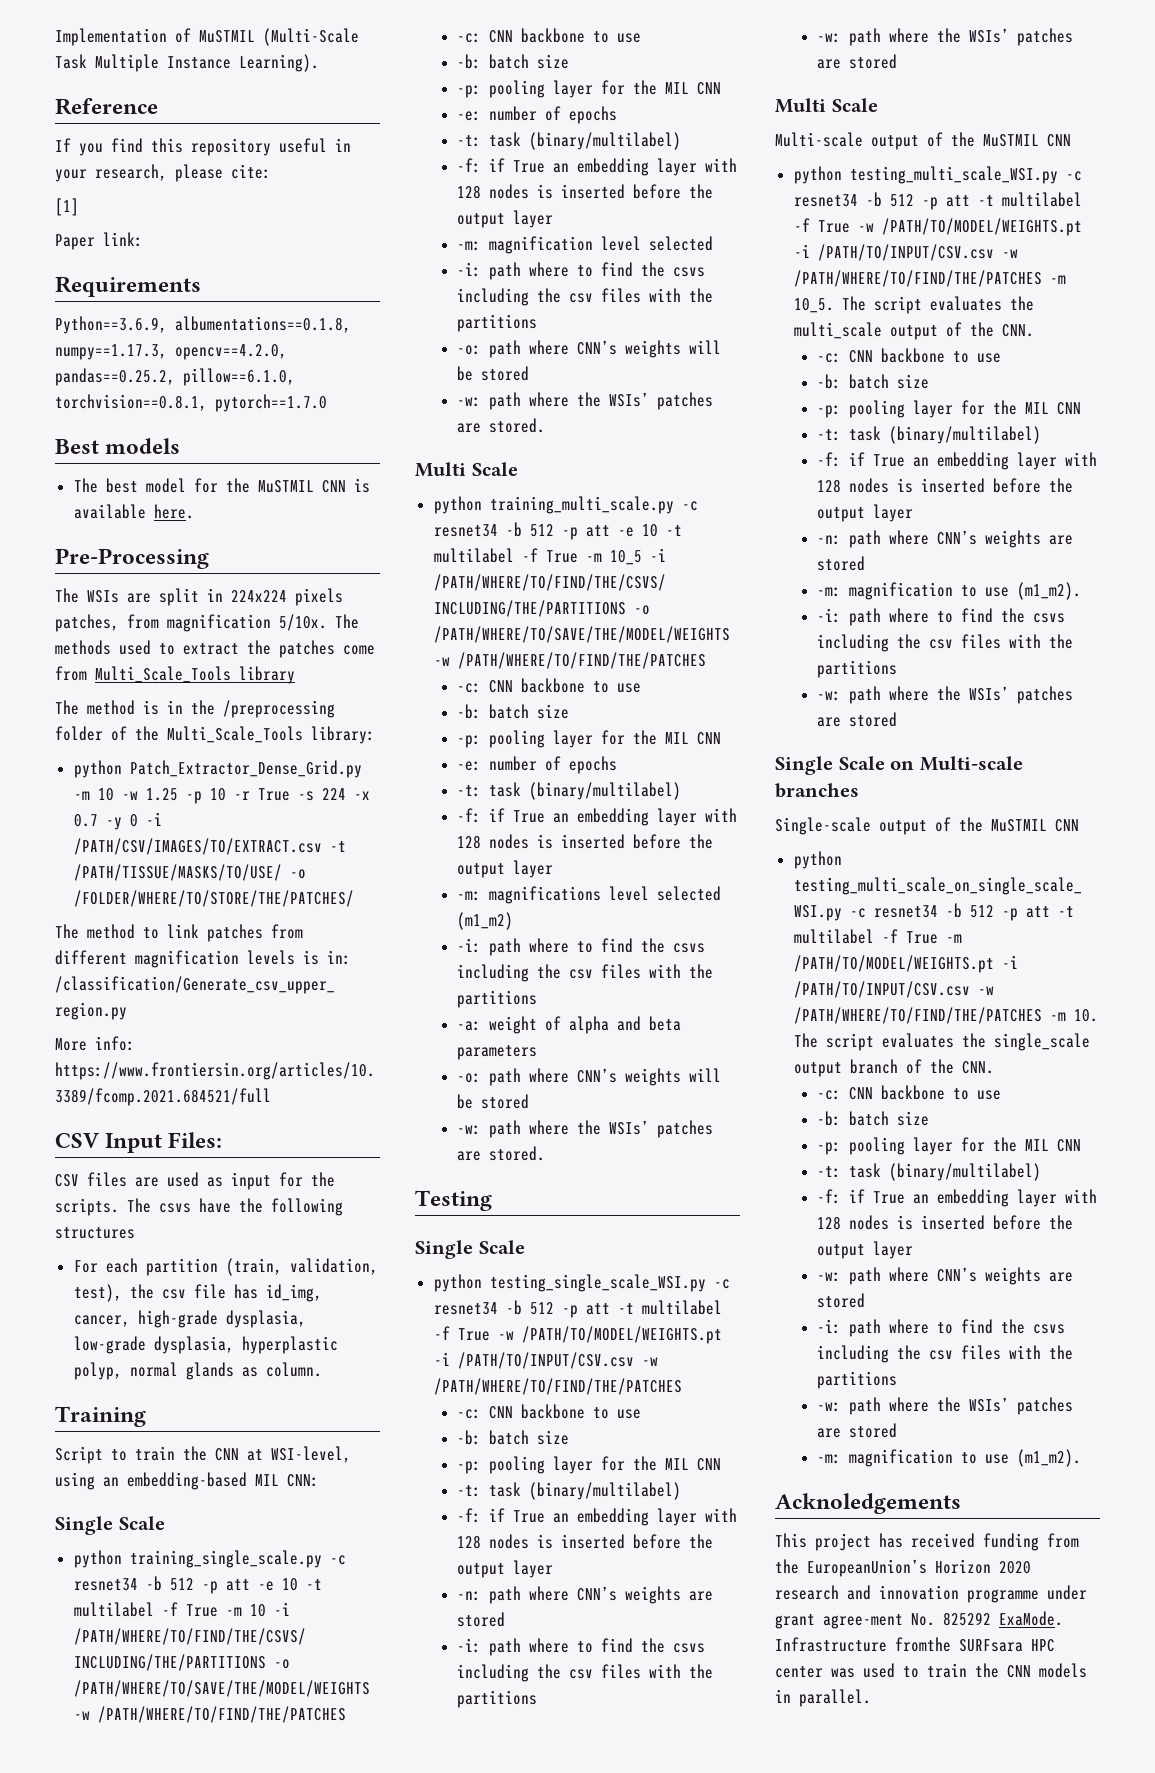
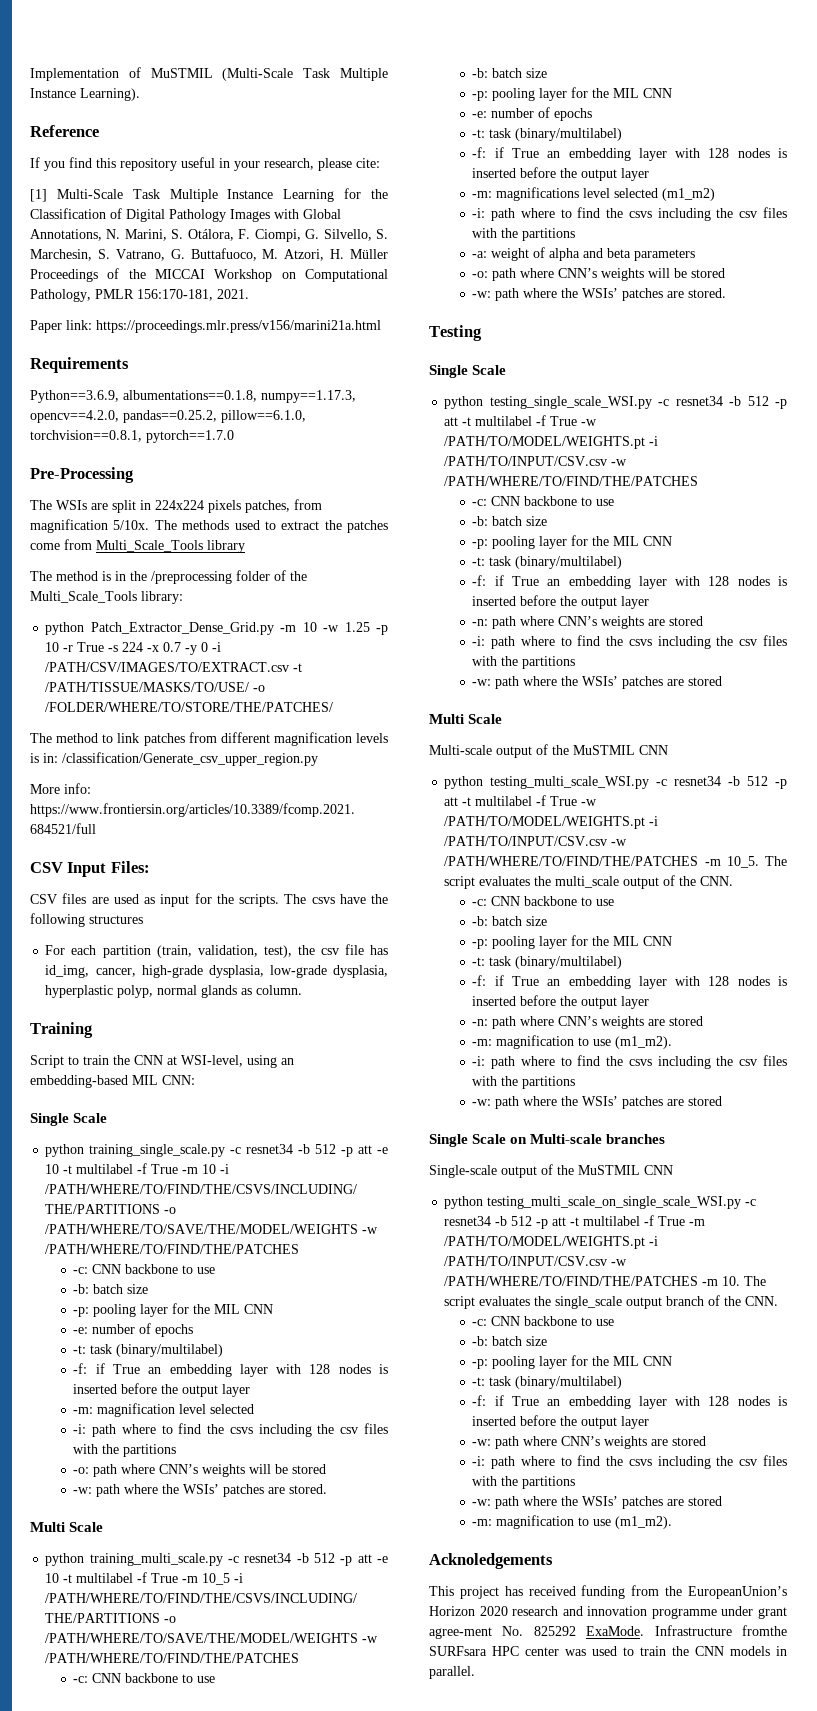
(79, 207) none -> [56,188,388,202] [30,208,341,222] [30,229,389,242] [30,248,388,261] [30,268,388,282] [30,289,249,302] Multi-Scale Task Multiple Instance Learning for the Classification of Digital Pathology Images with Global Annotations, N. Marini, S. Otálora, F. Ciompi, G. Silvello, S. Marchesin, S. Vatrano, G. Buttafuoco, M. Atzori, H. Müller Proceedings of the MICCAI Workshop on Computational Pathology, PMLR 156:170-181, 2021.
(143, 239) none -> [96,320,381,333] https://proceedings.mlr.press/v156/marini21a.html
[55,438,181,454] [73,478,370,493] [73,504,194,519] // Best models // The best model for the MuSTMIL CNN is available here. -> (234, 436) none

